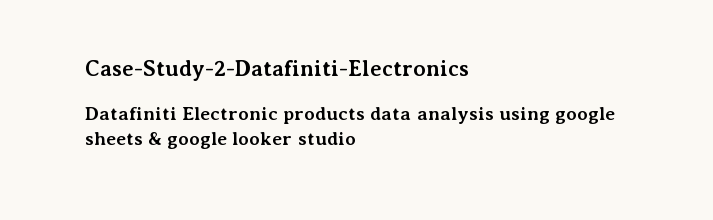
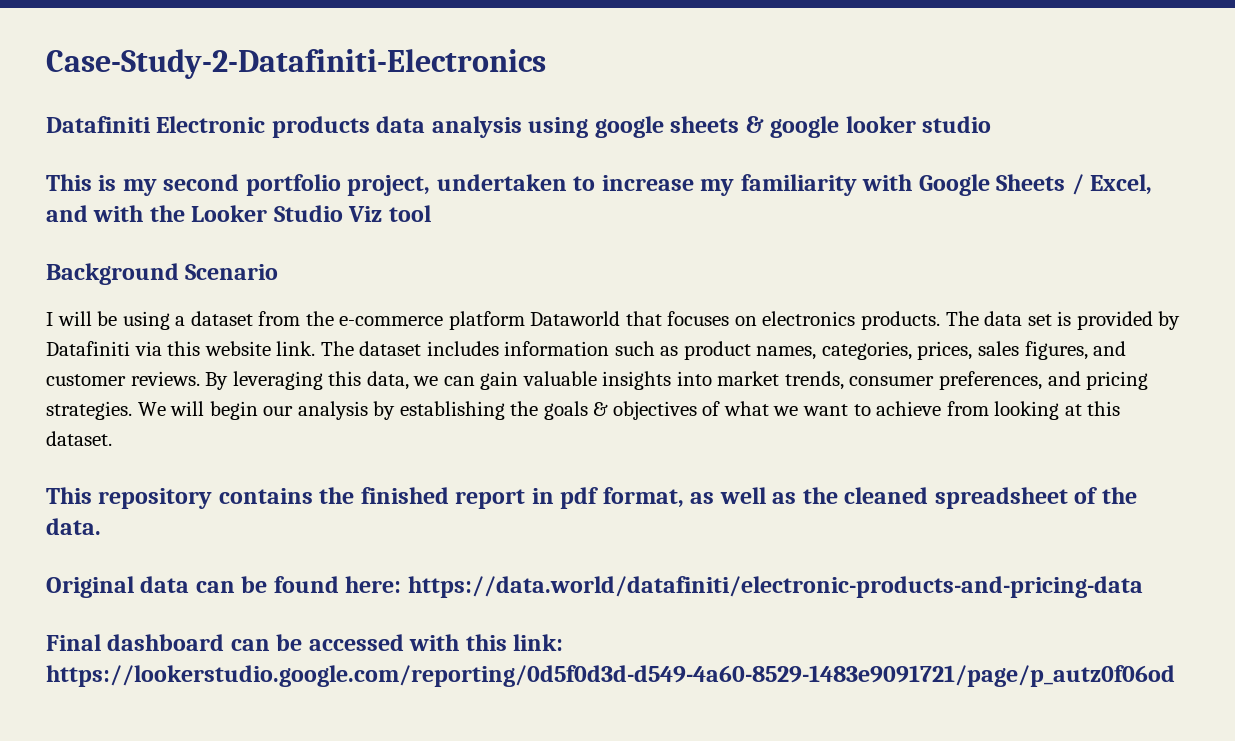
(356, 138) none -> [46,174,1153,196] [46,205,431,222] [46,263,279,285] [46,311,1181,330] [46,341,1127,360] [46,371,1149,390] [46,401,1121,420] [46,431,112,446] [46,487,1137,509] [46,518,101,535] [46,576,1143,598] [46,634,564,651] [46,665,1175,687] // This is my second portfolio project, undertaken to increase my familiarity with Google Sheets / Excel, and with the Looker Studio Viz tool // Background Scenario // I will be using a dataset from the e-commerce platform Dataworld that focuses on electronics products. The data set is provided by Datafiniti via this website link. The dataset includes information such as product names, categories, prices, sales figures, and customer reviews. By leveraging this data, we can gain valuable insights into market trends, consumer preferences, and pricing strategies. We will begin our analysis by establishing the goals & objectives of what we want to achieve from looking at this dataset. // This repository contains the finished report in pdf format, as well as the cleaned spreadsheet of the data. // Original data can be found here: https://data.world/datafiniti/electronic-products-and-pricing-data // Final dashboard can be accessed with this link: https://lookerstudio.google.com/reporting/0d5f0d3d-d549-4a60-8529-1483e9091721/page/p_autz0f06od

